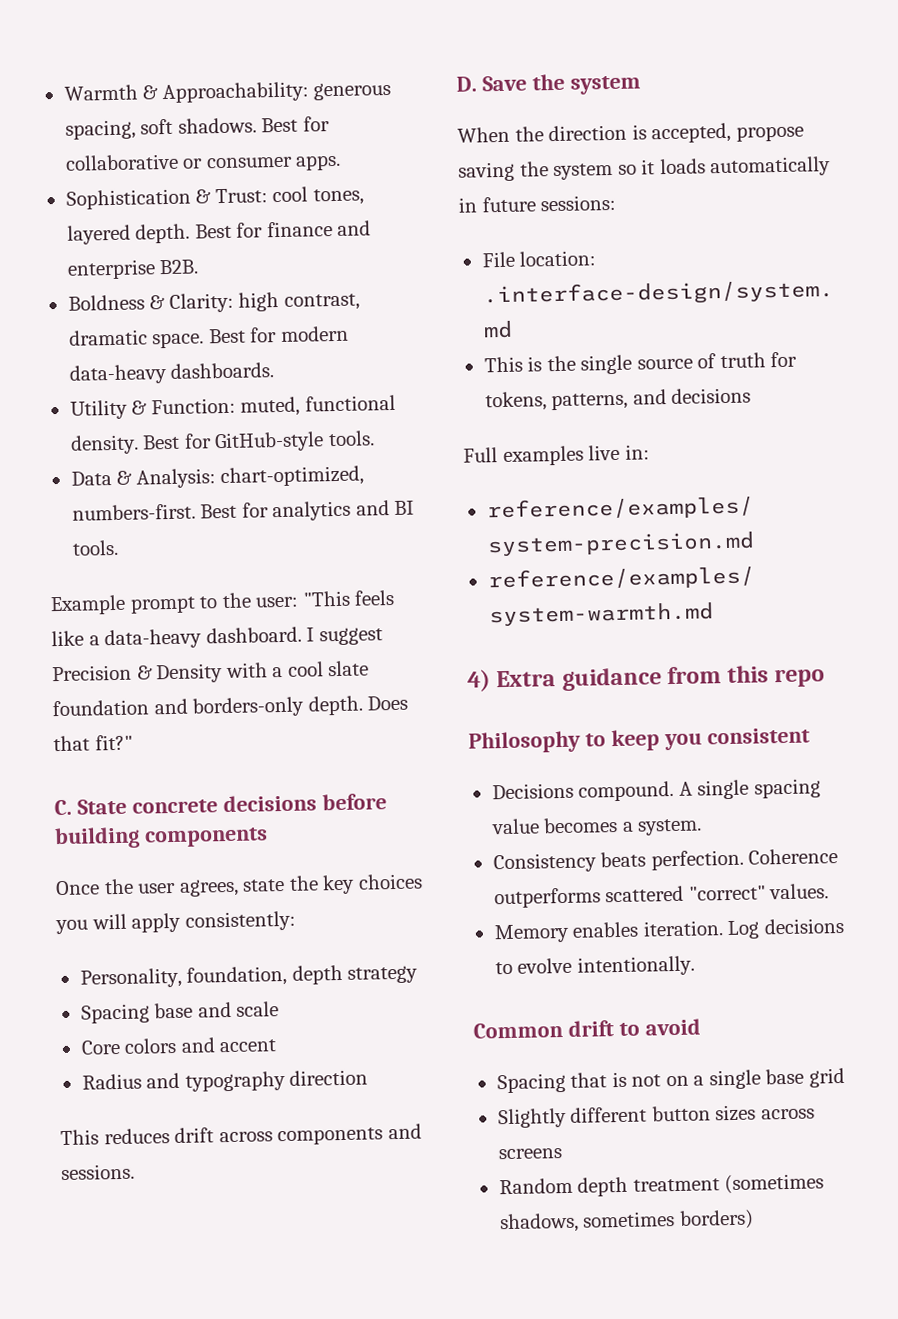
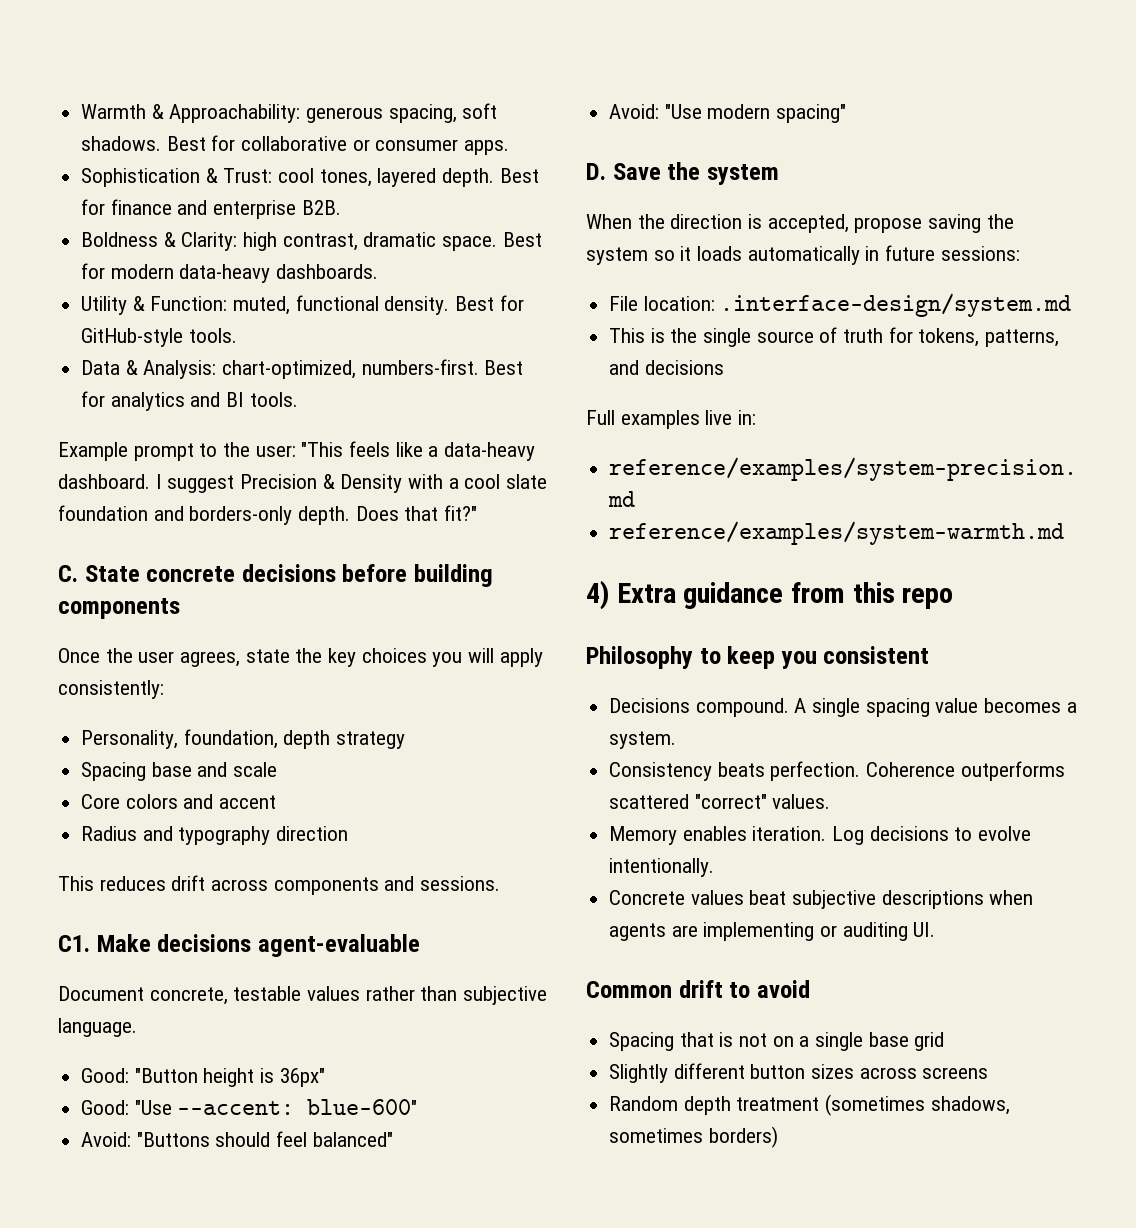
(135, 1172) none -> [58,934,420,957] [58,986,548,1005] [58,1018,137,1037] [81,1068,325,1087] [81,1099,418,1115] [81,1131,393,1147] [609,104,847,123] // C1. Make decisions agent-evaluable // Document concrete, testable values rather than subjective language. // Good: "Button height is 36px" // Good: "Use --accent: blue-600" // Avoid: "Buttons should feel balanced" // Avoid: "Use modern spacing"
(695, 966) none -> [609,890,1034,909] [609,922,936,941] // Concrete values beat subjective descriptions when agents are implementing or auditing UI.

